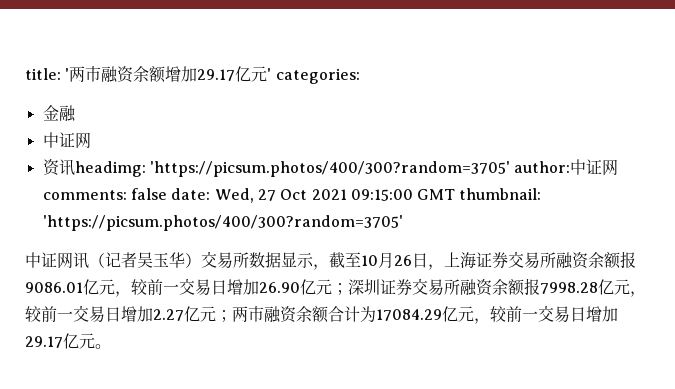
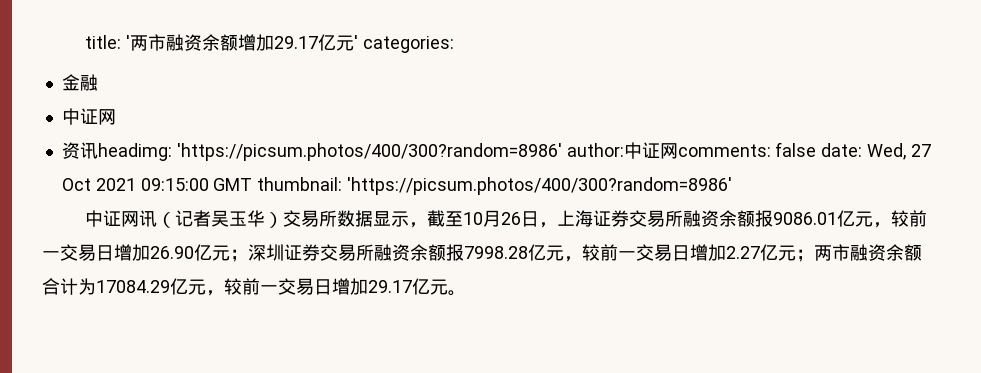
[149,161,510,177] 'https://picsum.photos/400/300?random=3705' -> [176,143,562,161] 'https://picsum.photos/400/300?random=8986'
[42,215,403,231] 'https://picsum.photos/400/300?random=3705' -> [347,177,733,195] 'https://picsum.photos/400/300?random=8986'

